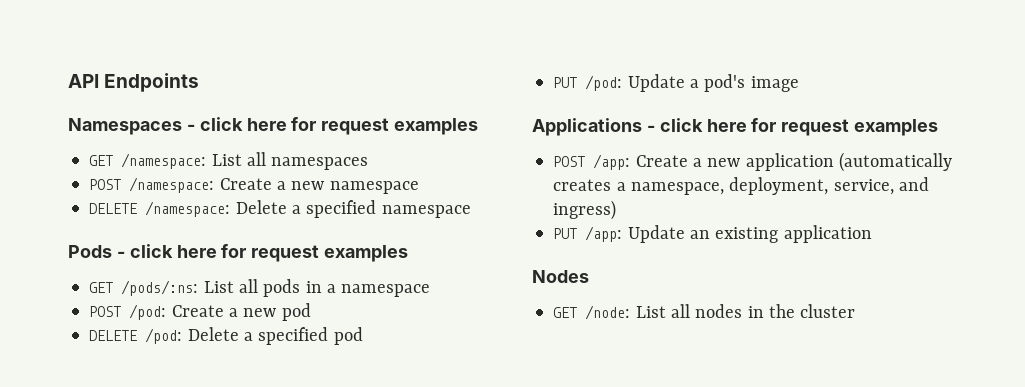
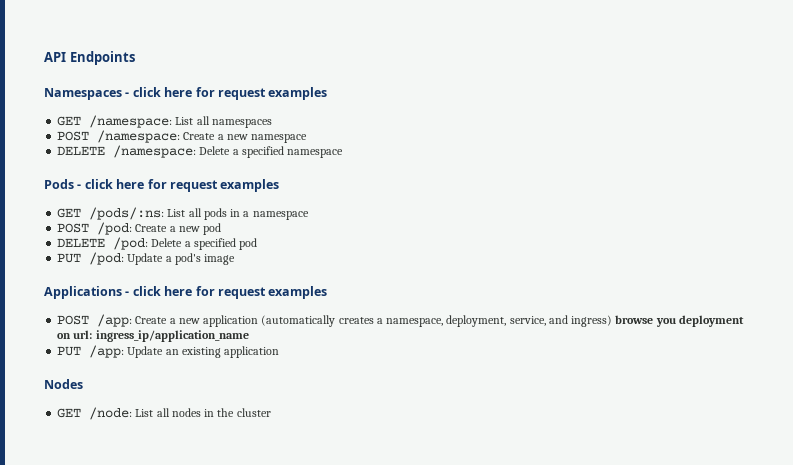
(617, 210) none -> [615,315,744,327] [57,330,249,342] browse you deployment on url: ingress_ip/application_name

